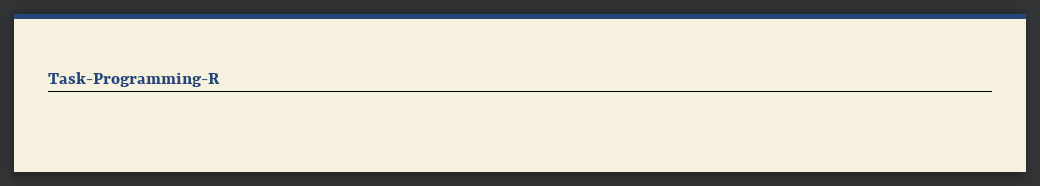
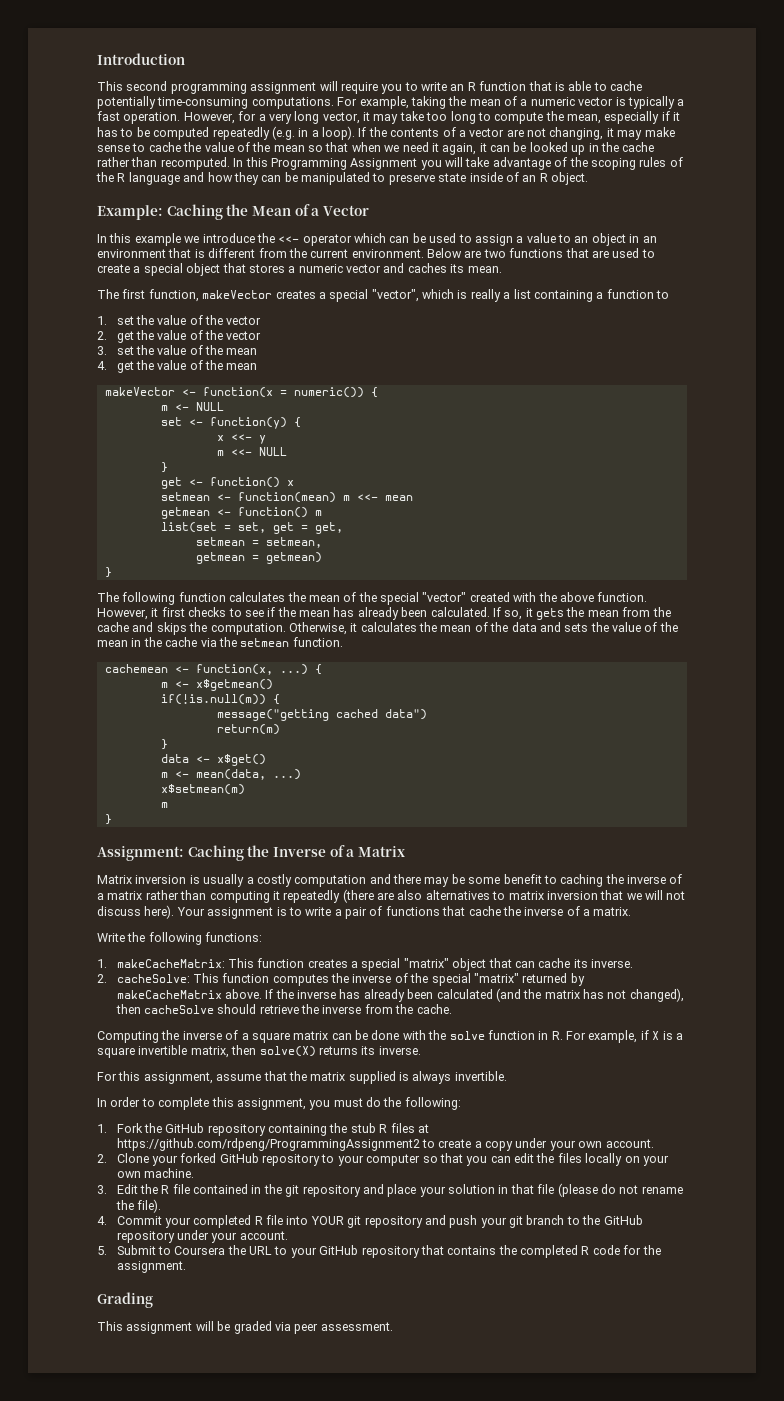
[48,72,220,87] Task-Programming-R -> [97,53,185,65] [97,81,642,94] [97,96,685,109] [97,111,681,124] [97,126,675,140] [97,142,655,155] [97,157,683,170] [96,172,588,185] [97,204,369,220] [97,233,657,246] [97,248,655,258] [97,263,502,276] [97,289,669,302] [97,315,262,325] [97,330,262,343] [97,345,258,355] [97,360,258,373] [104,387,378,398] [160,402,224,411] [160,417,301,429] [216,434,266,444] [216,447,287,456] [160,462,168,473] [160,477,294,489] [160,492,413,503] [160,507,322,519] [160,522,343,534] [195,537,322,548] [195,552,322,564] [104,567,112,578] [97,592,648,605] [97,607,671,620] [97,622,678,635] [97,637,343,647] [104,664,322,675] [160,679,273,691] [160,694,280,705] [216,709,427,721] [216,724,280,735] [160,739,168,750] [160,754,266,766] [160,769,301,780] [160,784,245,795] [160,802,168,808] [104,814,112,825] [97,845,405,861] [97,874,683,887] [97,889,686,903] [97,905,632,919] [97,932,263,945] [97,958,634,971] [97,973,585,986] [116,988,684,1002] [115,1004,452,1014] [97,1030,683,1043] [97,1045,421,1058] [97,1071,507,1084] [97,1097,461,1110] [97,1123,429,1136] [116,1138,654,1151] [97,1153,669,1166] [116,1168,194,1178] [97,1183,683,1197] [115,1199,161,1213] [97,1215,643,1228] [116,1230,288,1243] [97,1245,661,1258] [116,1261,186,1273] [97,1292,153,1308] [97,1321,393,1334] Introduction // This second programming assignment will require you to write an R function that is able to cache potentially time-consuming computations. For example, taking the mean of a numeric vector is typically a fast operation. However, for a very long vector, it may take too long to compute the mean, especially if it has to be computed repeatedly (e.g. in a loop). If the contents of a vector are not changing, it may make sense to cache the value of the mean so that when we need it again, it can be looked up in the cache rather than recomputed. In this Programming Assignment you will take advantage of the scoping rules of the R language and how they can be manipulated to preserve state inside of an R object. // Example: Caching the Mean of a Vector // In this example we introduce the <<- operator which can be used to assign a value to an object in an environment that is different from the current environment. Below are two functions that are used to create a special object that stores a numeric vector and caches its mean. // The first function, makeVector creates a special "vector", which is really a list containing a function to // 1. set the value of the vector // 2. get the value of the vector // 3. set the value of the mean // 4. get the value of the mean // makeVector <- function(x = numeric()) { // m <- NULL // set <- function(y) { // x <<- y // m <<- NULL // } // get <- function() x // setmean <- function(mean) m <<- mean // getmean <- function() m // list(set = set, get = get, // setmean = setmean, // getmean = getmean) // } // The following function calculates the mean of the special "vector" created with the above function. However, it first checks to see if the mean has already been calculated. If so, it gets the mean from the cache and skips the computation. Otherwise, it calculates the mean of the data and sets the value of the mean in the cache via the setmean function. // cachemean <- function(x, ...) { // m <- x$getmean() // if(!is.null(m)) { // message("getting cached data") // return(m) // } // data <- x$get() // m <- mean(data, ...) // x$setmean(m) // m // } // Assignment: Caching the Inverse of a Matrix // Matrix inversion is usually a costly computation and there may be some benefit to caching the inverse of a matrix rather than computing it repeatedly (there are also alternatives to matrix inversion that we will not discuss here). Your assignment is to write a pair of functions that cache the inverse of a matrix. // Write the following functions: // 1. makeCacheMatrix: This function creates a special "matrix" object that can cache its inverse. // 2. cacheSolve: This function computes the inverse of the special "matrix" returned by makeCacheMatrix above. If the inverse has already been calculated (and the matrix has not changed), then cacheSolve should retrieve the inverse from the cache. // Computing the inverse of a square matrix can be done with the solve function in R. For example, if X is a square invertible matrix, then solve(X) returns its inverse. // For this assignment, assume that the matrix supplied is always invertible. // In order to complete this assignment, you must do the following: // 1. Fork the GitHub repository containing the stub R files at https://github.com/rdpeng/ProgrammingAssignment2 to create a copy under your own account. // 2. Clone your forked GitHub repository to your computer so that you can edit the files locally on your own machine. // 3. Edit the R file contained in the git repository and place your solution in that file (please do not rename the file). // 4. Commit your completed R file into YOUR git repository and push your git branch to the GitHub repository under your account. // 5. Submit to Coursera the URL to your GitHub repository that contains the completed R code for the assignment. // Grading // This assignment will be graded via peer assessment.

